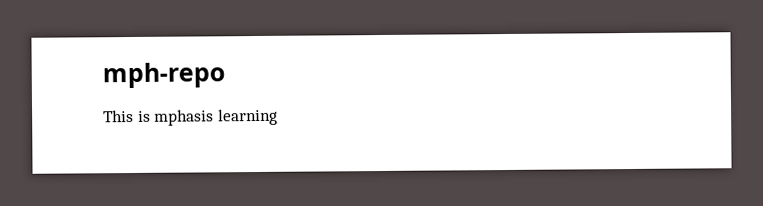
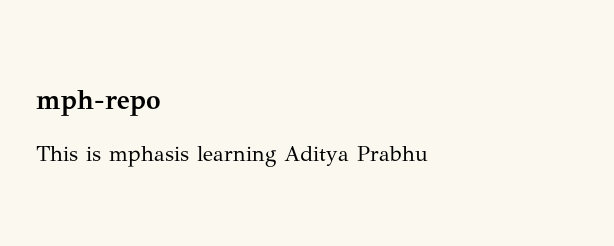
(278, 117) none -> [284,146,428,166] Aditya Prabhu

